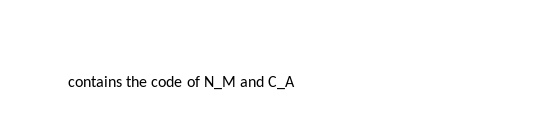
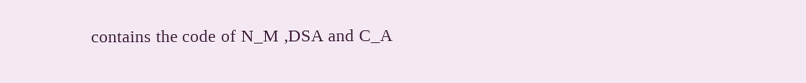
(236, 83) none -> [282,30,325,45] ,DSA

